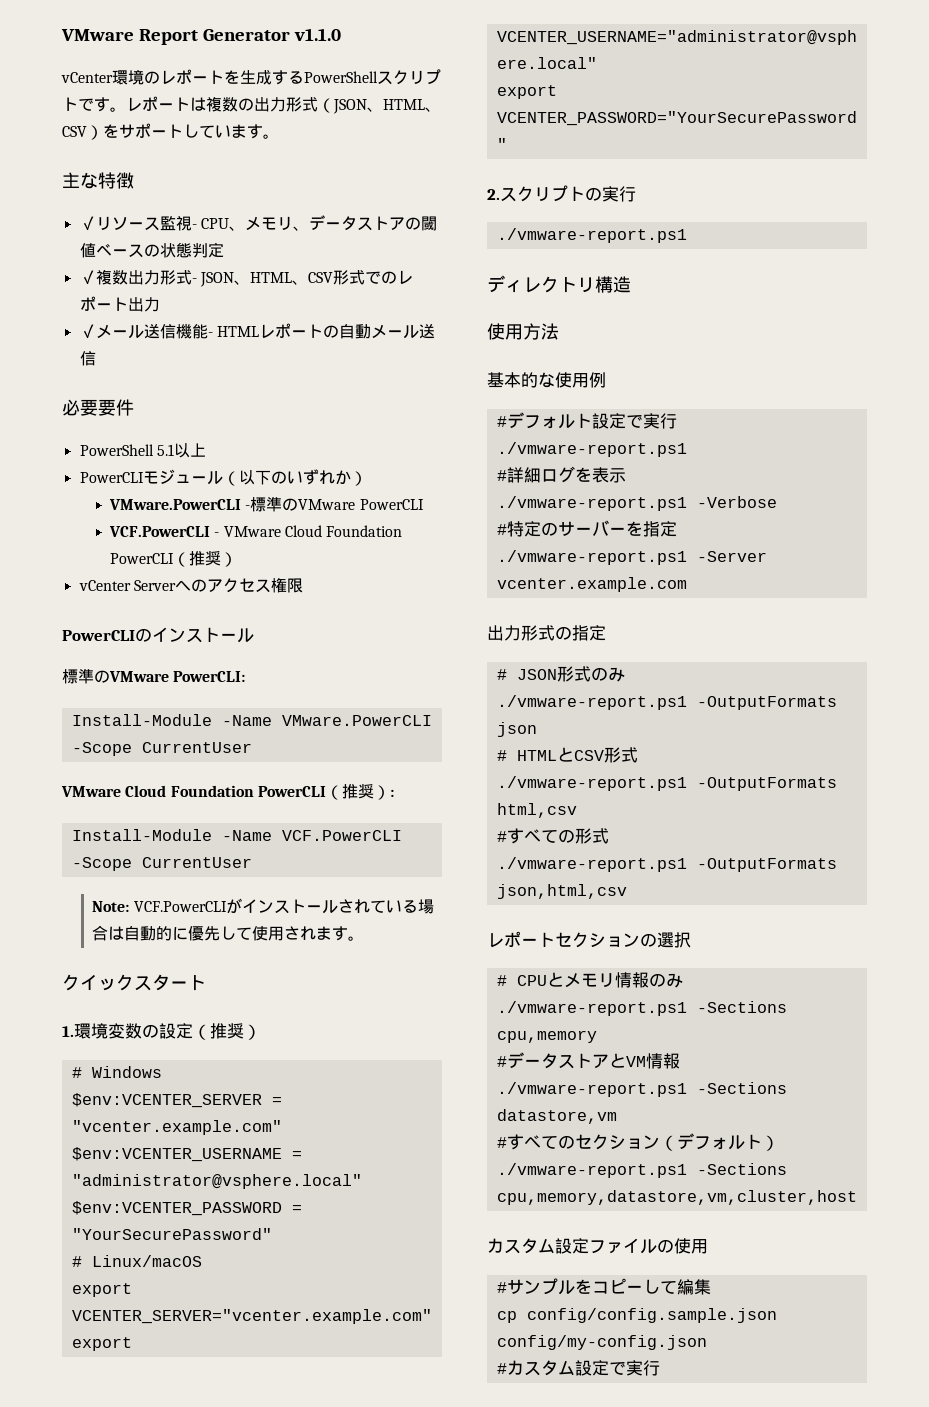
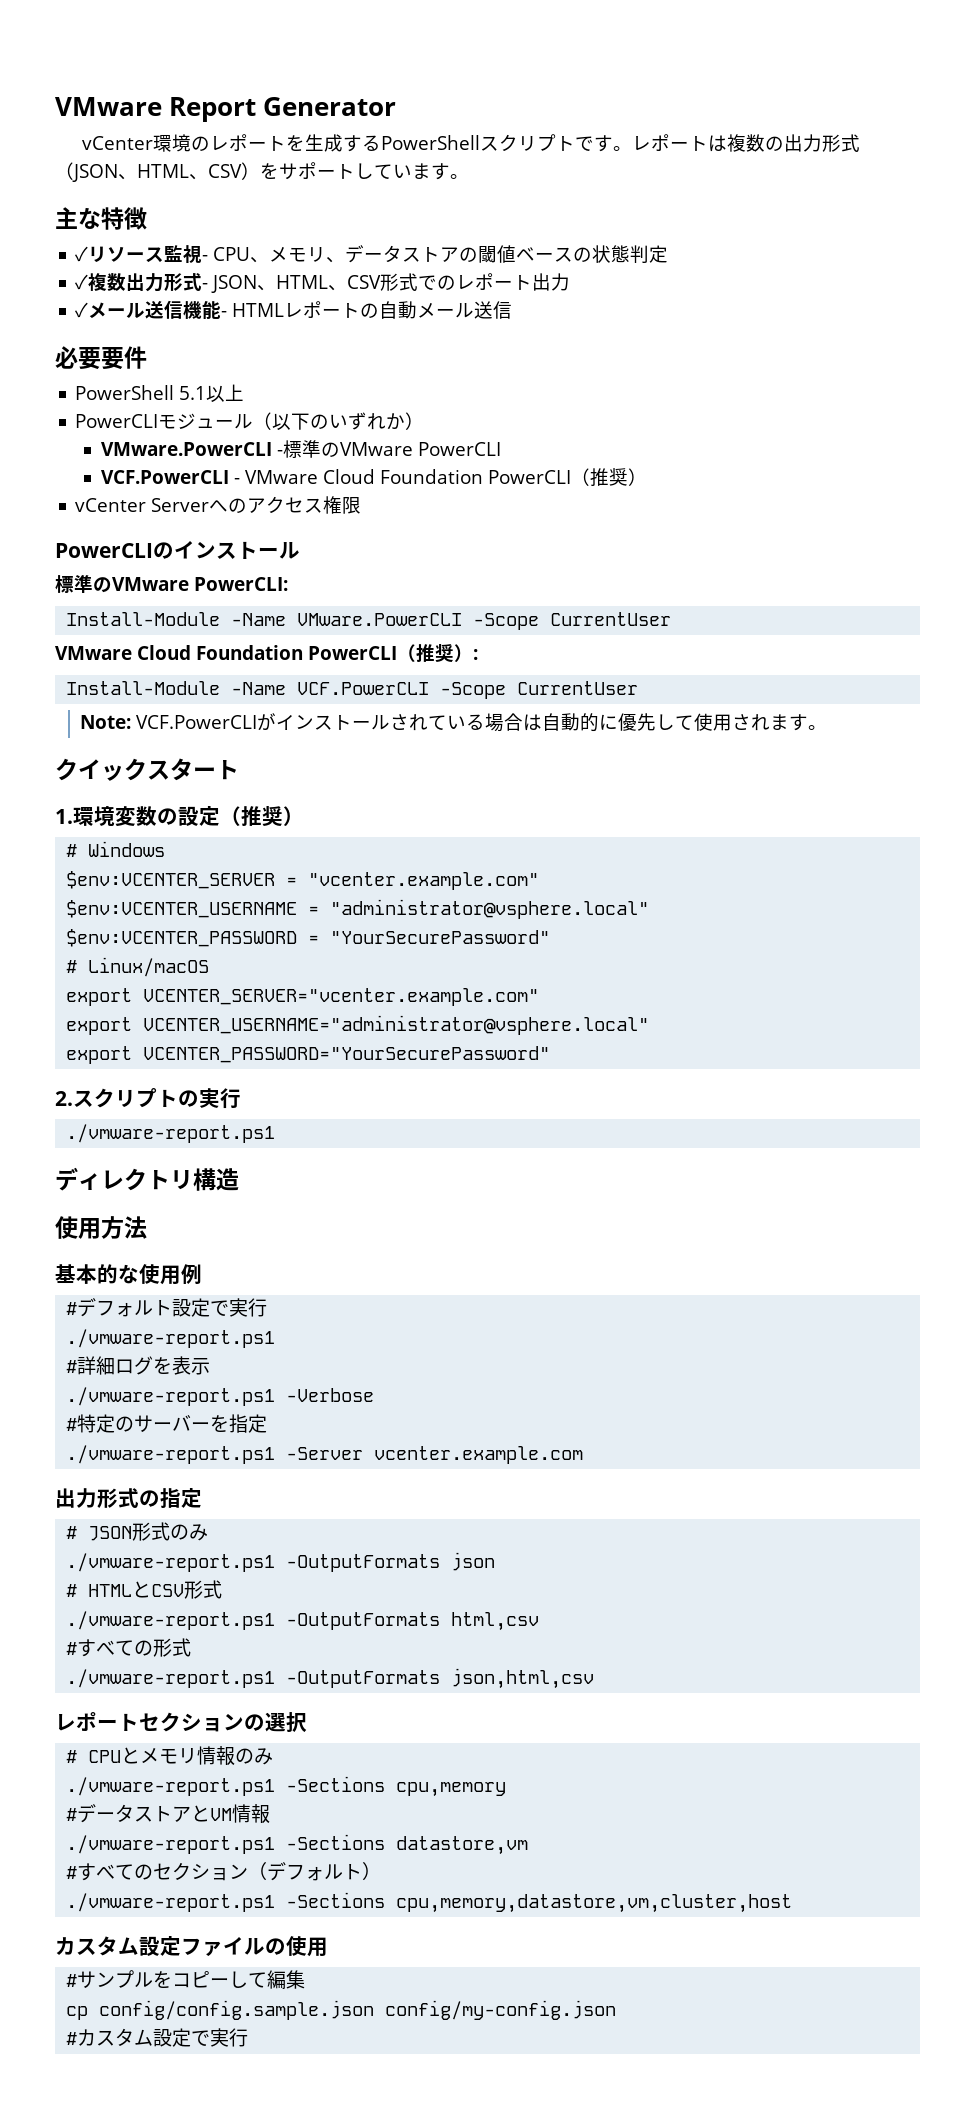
[293,28,341,41] v1.1.0 -> (397, 106) none

